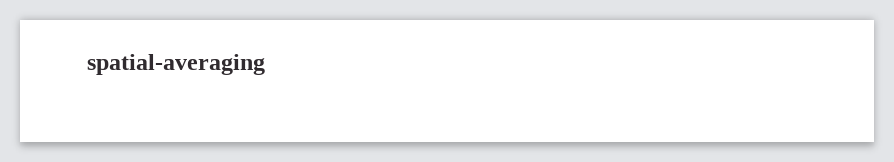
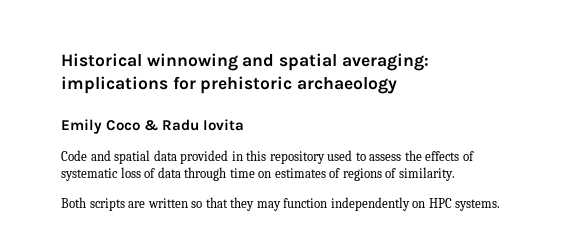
[87,54,265,75] spatial-averaging -> [61,53,429,71] [61,76,398,94] [61,119,245,134] [61,150,474,164] [61,167,455,181] [61,197,501,211] Historical winnowing and spatial averaging: implications for prehistoric archaeology // Emily Coco & Radu Iovita // Code and spatial data provided in this repository used to assess the effects of systematic loss of data through time on estimates of regions of similarity. // Both scripts are written so that they may function independently on HPC systems.

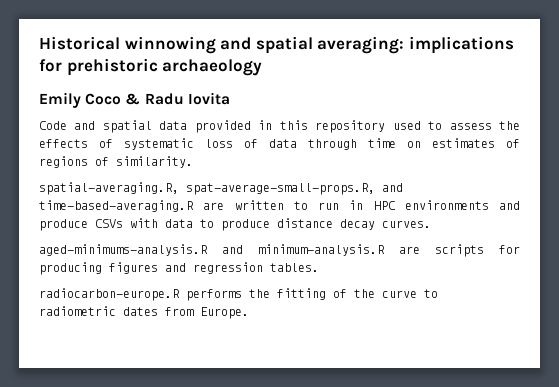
[61,197,501,211] Both scripts are written so that they may function independently on HPC systems. -> [39,182,403,195] [39,200,520,212] [39,218,431,231] [39,244,520,257] [39,262,319,275] [39,288,438,301] [39,306,249,319] spatial-averaging.R, spat-average-small-props.R, and time-based-averaging.R are written to run in HPC environments and produce CSVs with data to produce distance decay curves. // aged-minimums-analysis.R and minimum-analysis.R are scripts for producing figures and regression tables. // radiocarbon-europe.R performs the fitting of the curve to radiometric dates from Europe.

